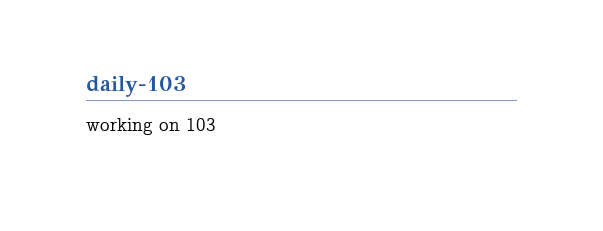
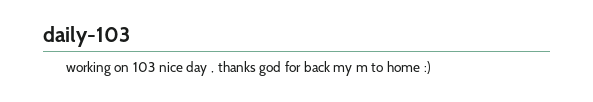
(216, 124) none -> [158,61,431,76] nice day , thanks god for back my m to home :)

